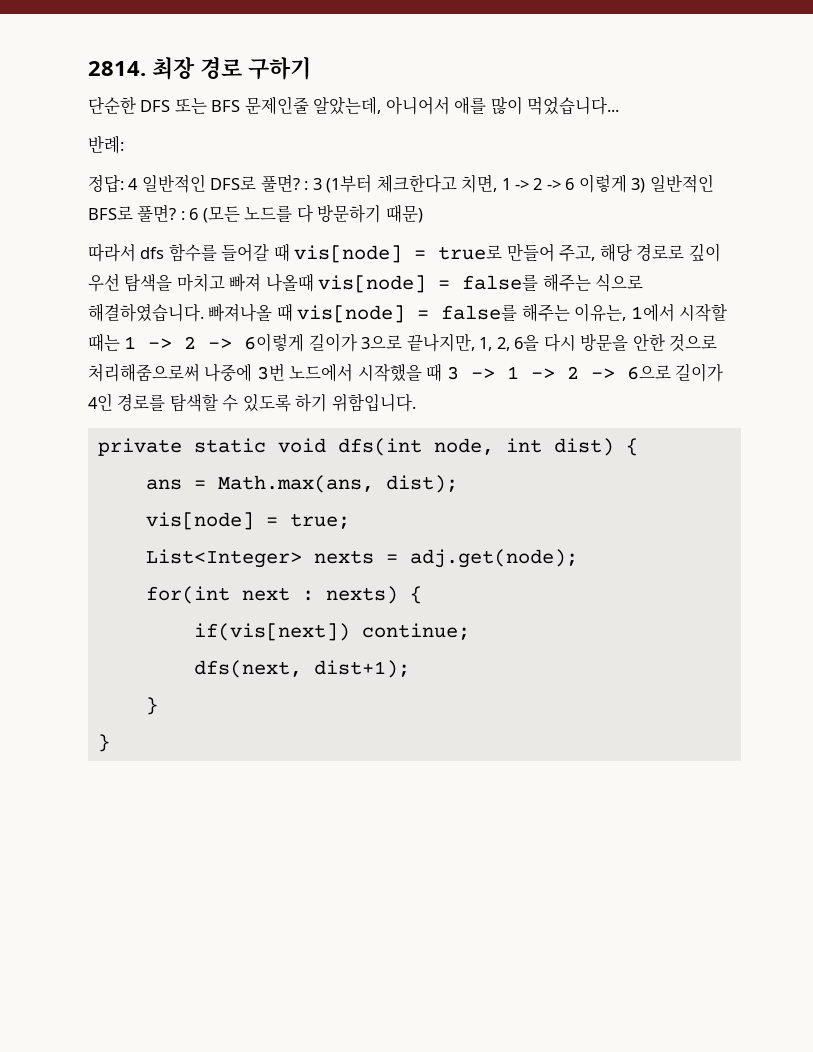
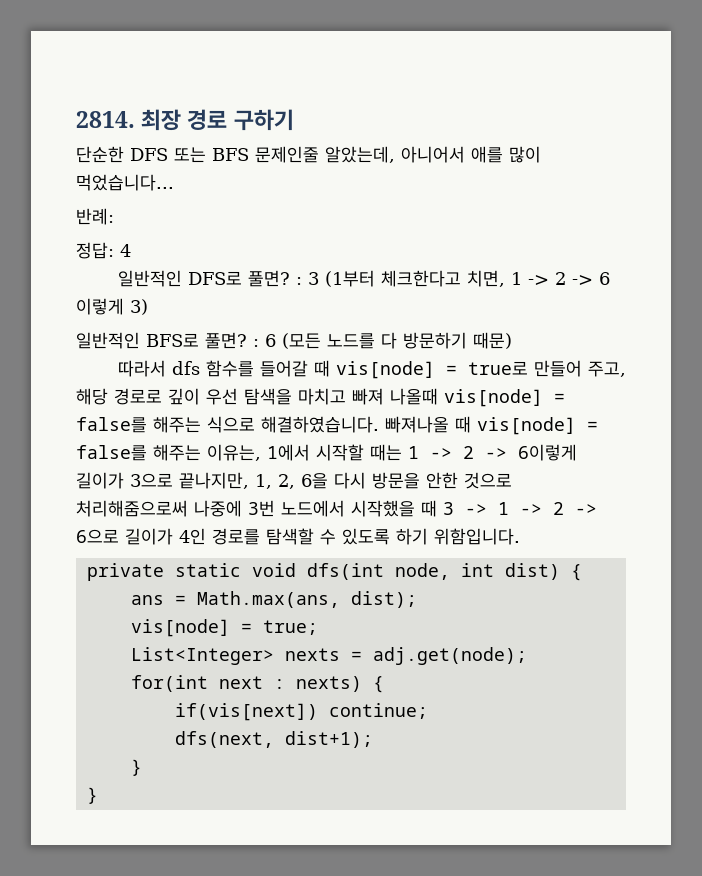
(139, 184) none -> (131, 250) //
(646, 185) none -> (148, 307) //

